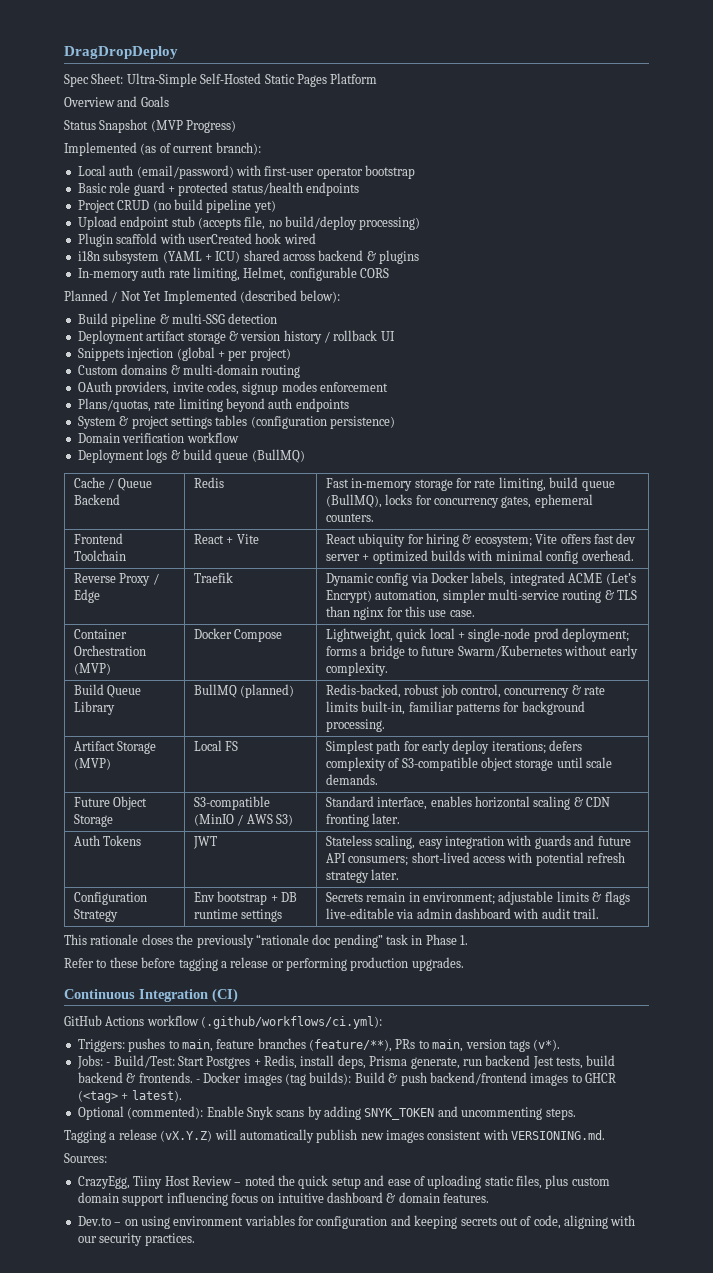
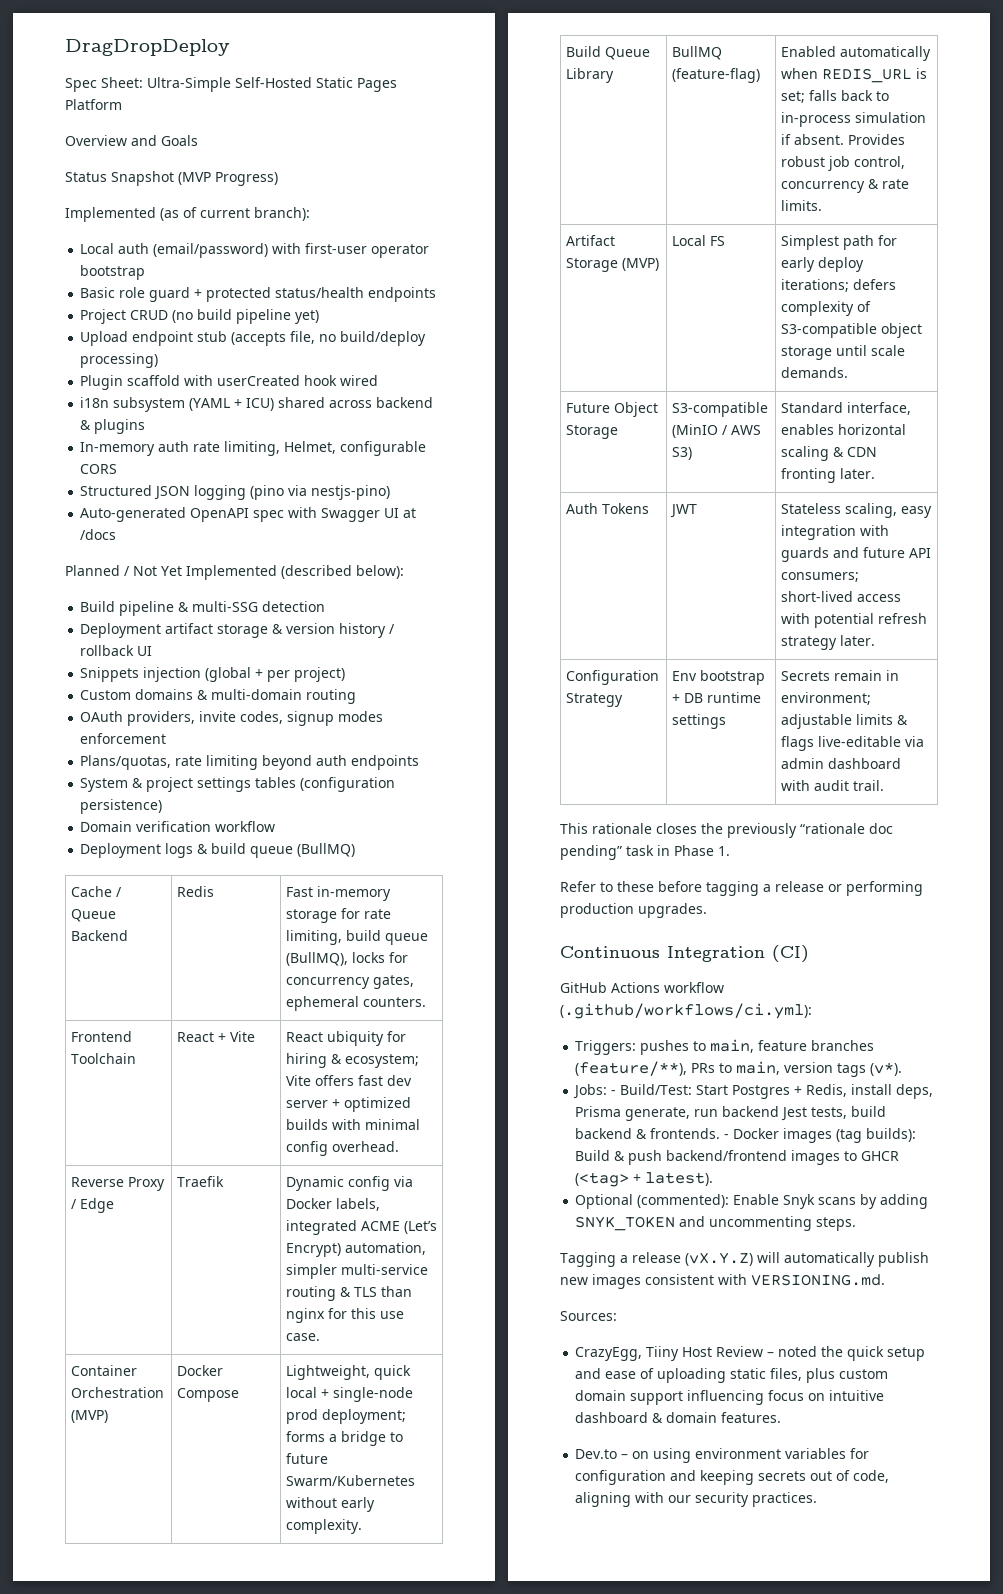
(389, 273) none -> [80,485,391,500] [80,507,417,522] [80,529,117,540] // Structured JSON logging (pino via nestjs-pino) // Auto-generated OpenAPI spec with Swagger UI at /docs
[240,684,295,698] [325,684,401,698] (planned) | Redis-backed, -> [671,68,760,83] [780,46,931,61] [780,68,927,83] [780,90,889,103] [780,112,926,127] [780,134,905,145] (feature-flag) | Enabled automatically when REDIS_URL is set; falls back to in-process simulation if absent. Provides
[325,701,585,715] [325,719,385,732] limits built-in, familiar patterns for background processing. -> [780,200,822,211] limits.

